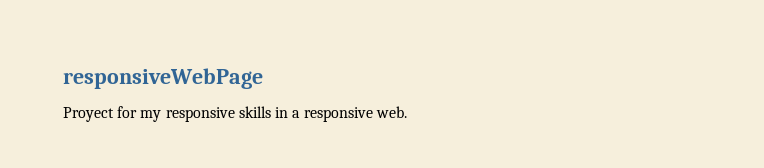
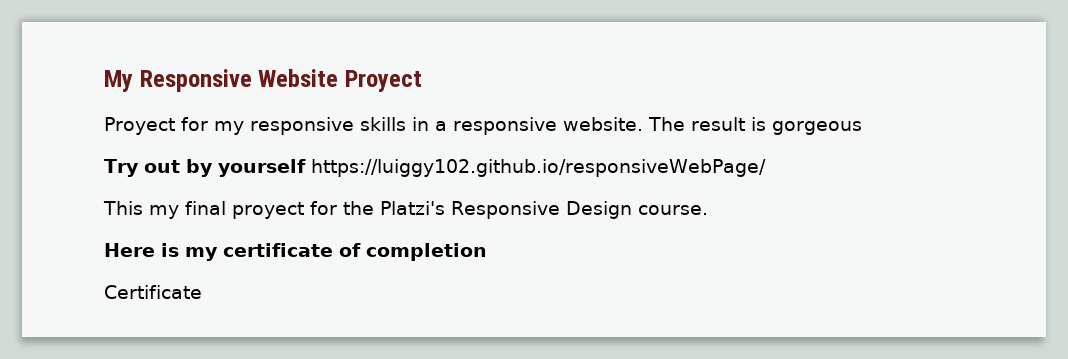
[63,68,263,89] responsiveWebPage -> [104,69,422,92] My Responsive Website Proyect
[376,106,408,118] web. -> [563,117,862,135] [104,159,766,177] [103,201,708,219] [104,243,487,261] [104,285,202,299] website. The result is gorgeous // Try out by yourself https://luiggy102.github.io/responsiveWebPage/ // This my final proyect for the Platzi's Responsive Design course. // Here is my certificate of completion // Certificate

